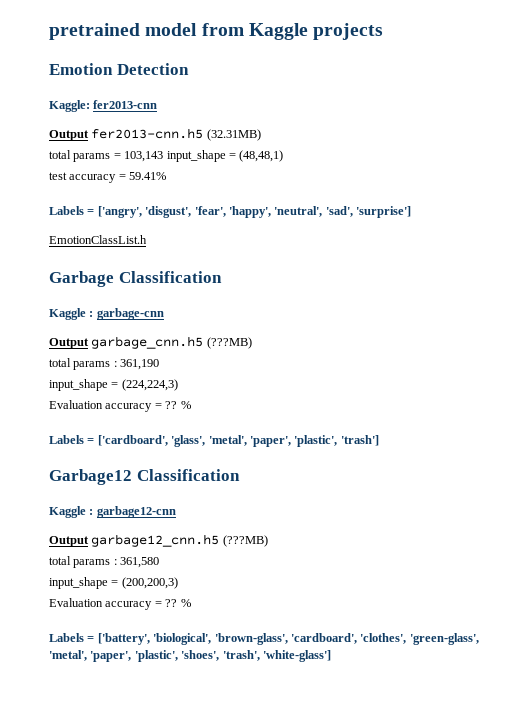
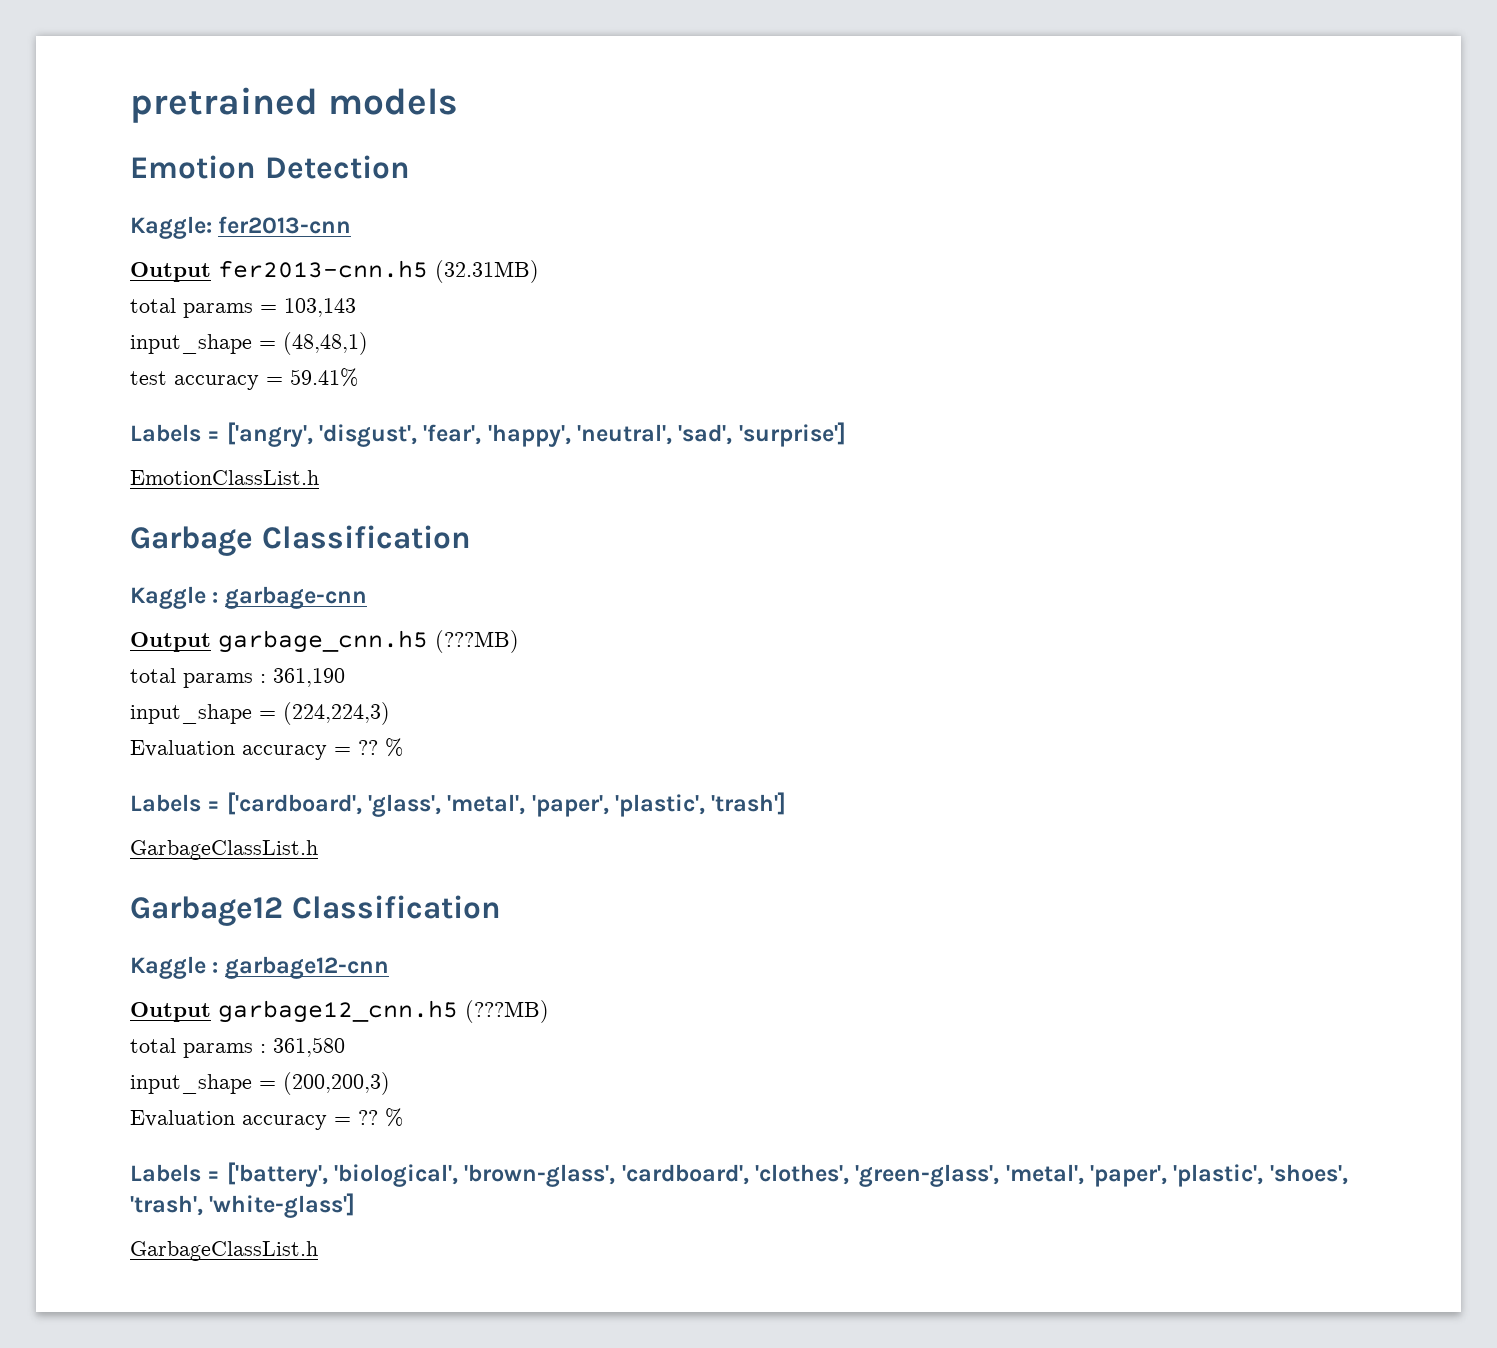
[145,23,384,40] model from Kaggle projects -> [327,88,458,115] models
(164, 156) none -> (356, 307) //
(379, 440) none -> [130,840,318,860] // GarbageClassList.h
(331, 656) none -> [130,1241,318,1261] // GarbageClassList.h

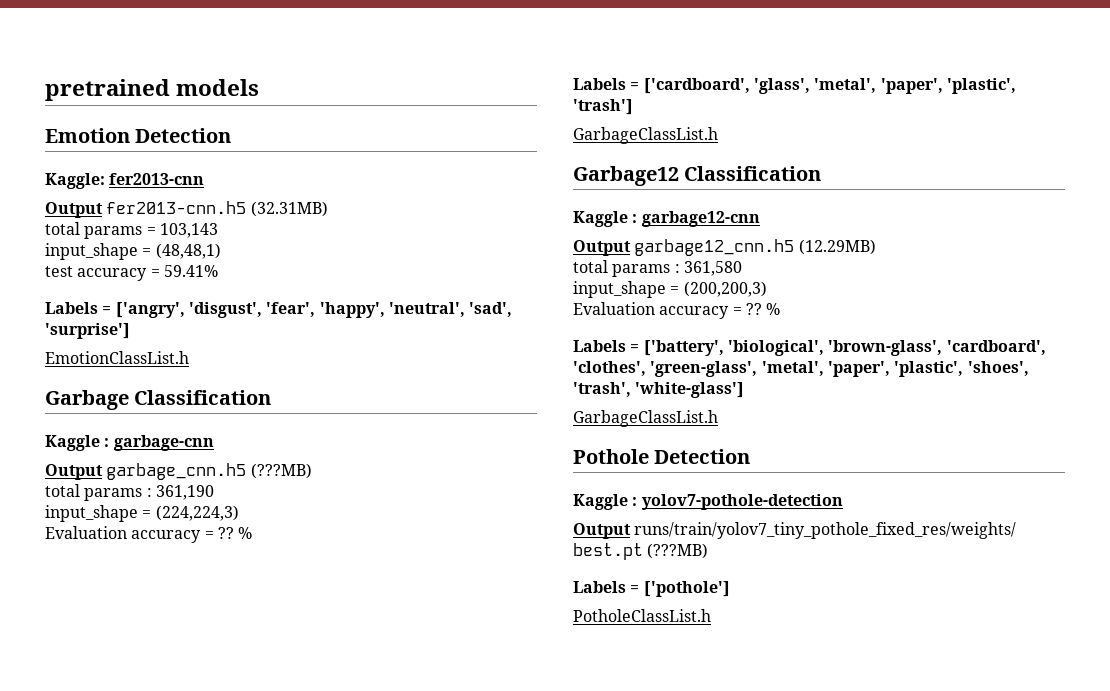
[465,1000,549,1023] (???MB) -> [798,239,876,255] (12.29MB)
(318, 1251) none -> [573,449,751,464] [573,494,843,510] [573,522,1017,539] [573,543,709,560] [573,581,730,597] [573,609,711,622] // Pothole Detection // Kaggle : yolov7-pothole-detection // Output runs/train/yolov7_tiny_pothole_fixed_res/weights/ best.pt (???MB) // Labels = ['pothole'] // PotholeClassList.h

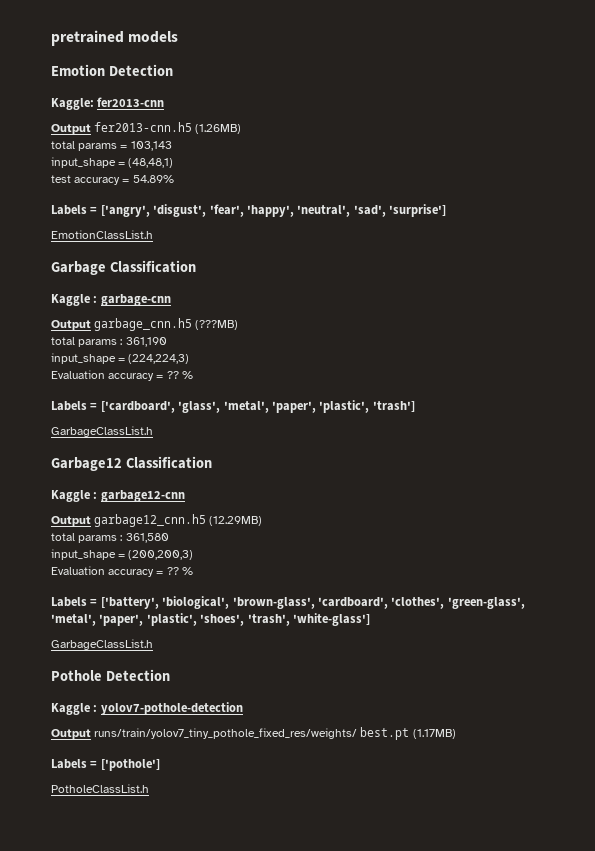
[250,201,328,217] (32.31MB) -> [195,124,242,134] (1.26MB)
[163,265,218,277] 59.41% -> [132,175,174,183] 54.89%
[647,543,709,559] (???MB) -> [412,729,456,739] (1.17MB)

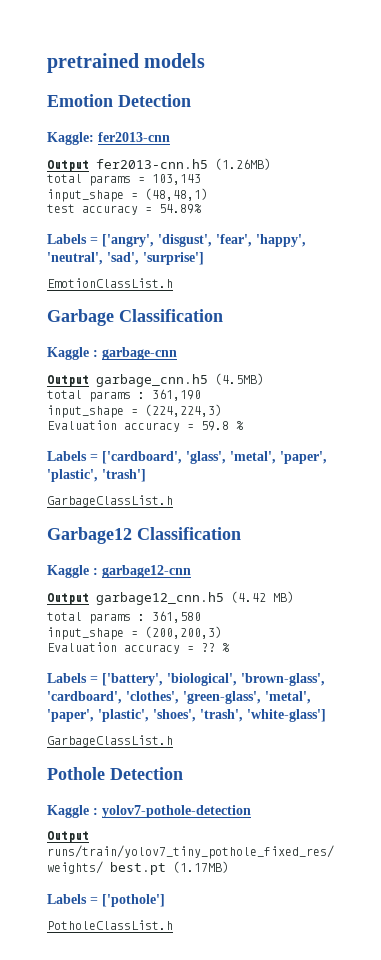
[195,320,239,330] (???MB) -> [215,373,264,385] (4.5MB)
[166,371,179,379] ?? -> [201,421,229,431] 59.8
[209,516,263,526] (12.29MB) -> [231,591,294,603] (4.42 MB)

